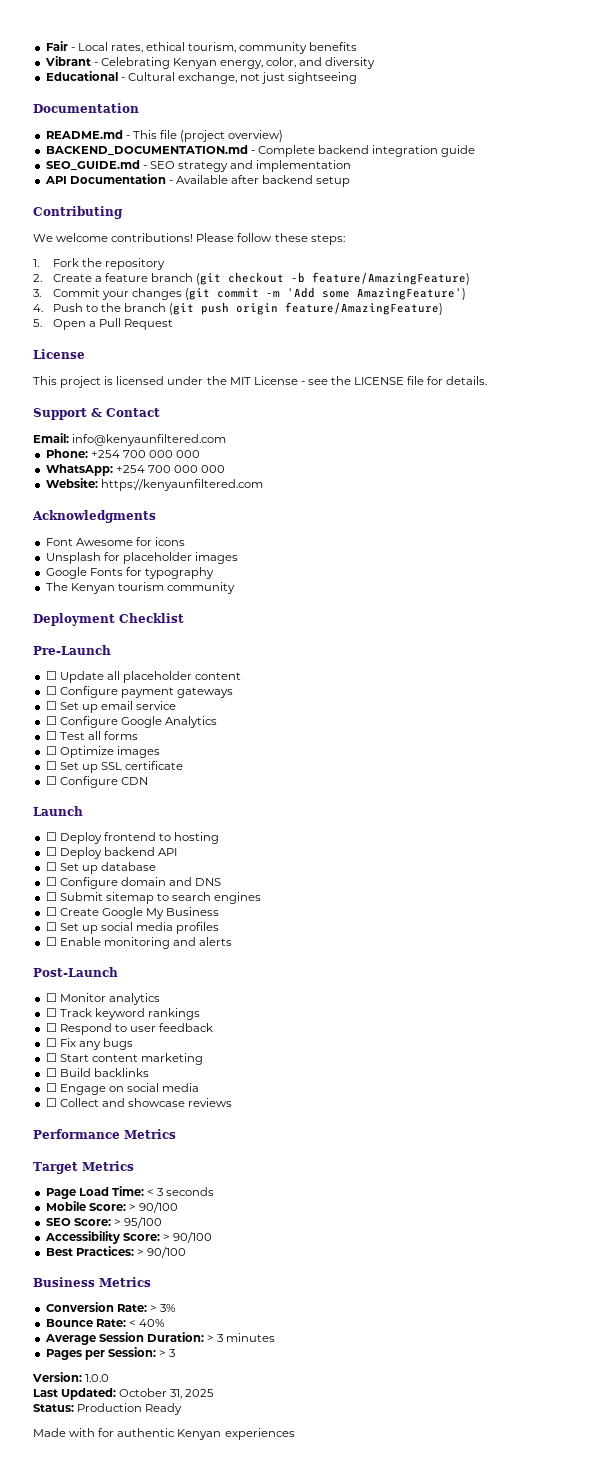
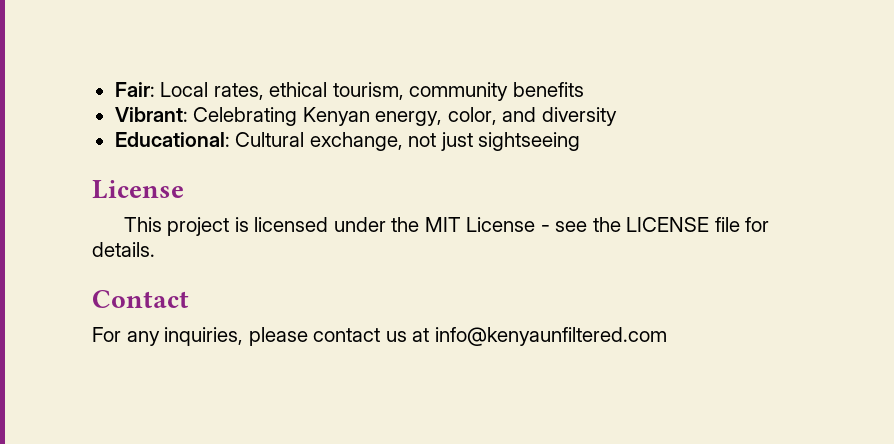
[45,41,75,51] Fair - -> [114,82,155,97] Fair:
[44,56,98,66] Vibrant - -> [114,107,188,122] Vibrant:
[45,71,125,81] Educational - -> [114,132,230,147] Educational:
[33,103,139,113] [45,130,284,142] [45,145,476,157] [45,160,352,172] [44,174,351,187] [33,206,123,219] [33,233,345,245] [33,258,165,270] [33,272,471,285] [33,287,466,300] [33,302,444,315] [33,318,173,330] // Documentation // README.md - This file (project overview) // BACKEND_DOCUMENTATION.md - Complete backend integration guide // SEO_GUIDE.md - SEO strategy and implementation // API Documentation - Available after backend setup // Contributing // We welcome contributions! Please follow these steps: // 1. Fork the repository // 2. Create a feature branch (git checkout -b feature/AmazingFeature) // 3. Commit your changes (git commit -m 'Add some AmazingFeature') // 4. Push to the branch (git push origin feature/AmazingFeature) // 5. Open a Pull Request -> (581, 141) none
[33,408,102,420] Support & -> (155, 249) none
[33,433,227,446] [45,449,201,458] [45,464,226,476] [45,478,263,491] [32,510,156,523] [45,537,185,546] [45,552,238,564] [45,567,214,579] [45,582,235,594] [33,613,184,626] [33,645,111,655] [45,671,242,683] [45,686,233,698] [45,701,177,713] [45,716,217,728] [45,731,138,740] [45,746,160,758] [45,761,184,773] [45,776,148,788] [33,806,83,816] [45,832,220,844] [45,847,177,859] [45,862,156,874] [45,877,222,889] [45,892,262,904] [45,907,220,919] [45,922,220,934] [45,937,233,949] [33,967,118,977] [45,993,160,1005] [45,1008,200,1020] [45,1023,214,1035] [45,1038,133,1050] [45,1053,203,1065] [45,1068,149,1077] [45,1083,200,1095] [45,1098,233,1107] [33,1129,176,1139] [33,1161,134,1174] [45,1186,215,1199] [45,1201,178,1213] [45,1217,162,1228] [44,1231,212,1244] [45,1246,186,1258] [33,1277,151,1287] [45,1302,176,1312] [45,1319,165,1327] [44,1332,276,1345] [45,1347,176,1360] [32,1372,110,1382] [33,1388,215,1400] [33,1403,183,1415] [33,1428,295,1440] Email: info@kenyaunfiltered.com // Phone: +254 700 000 000 // WhatsApp: +254 700 000 000 // Website: https://kenyaunfiltered.com // Acknowledgments // Font Awesome for icons // Unsplash for placeholder images // Google Fonts for typography // The Kenyan tourism community // Deployment Checklist // Pre-Launch // ☐ Update all placeholder content // ☐ Configure payment gateways // ☐ Set up email service // ☐ Configure Google Analytics // ☐ Test all forms // ☐ Optimize images // ☐ Set up SSL certificate // ☐ Configure CDN // Launch // ☐ Deploy frontend to hosting // ☐ Deploy backend API // ☐ Set up database // ☐ Configure domain and DNS // ☐ Submit sitemap to search engines // ☐ Create Google My Business // ☐ Set up social media profiles // ☐ Enable monitoring and alerts // Post-Launch // ☐ Monitor analytics // ☐ Track keyword rankings // ☐ Respond to user feedback // ☐ Fix any bugs // ☐ Start content marketing // ☐ Build backlinks // ☐ Engage on social media // ☐ Collect and showcase reviews // Performance Metrics // Target Metrics // Page Load Time: < 3 seconds // Mobile Score: > 90/100 // SEO Score: > 95/100 // Accessibility Score: > 90/100 // Best Practices: > 90/100 // Business Metrics // Conversion Rate: > 3% // Bounce Rate: < 40% // Average Session Duration: > 3 minutes // Pages per Session: > 3 // Version: 1.0.0 // Last Updated: October 31, 2025 // Status: Production Ready // Made with for authentic Kenyan experiences -> [92,327,667,346] For any inquiries, please contact us at info@kenyaunfiltered.com

